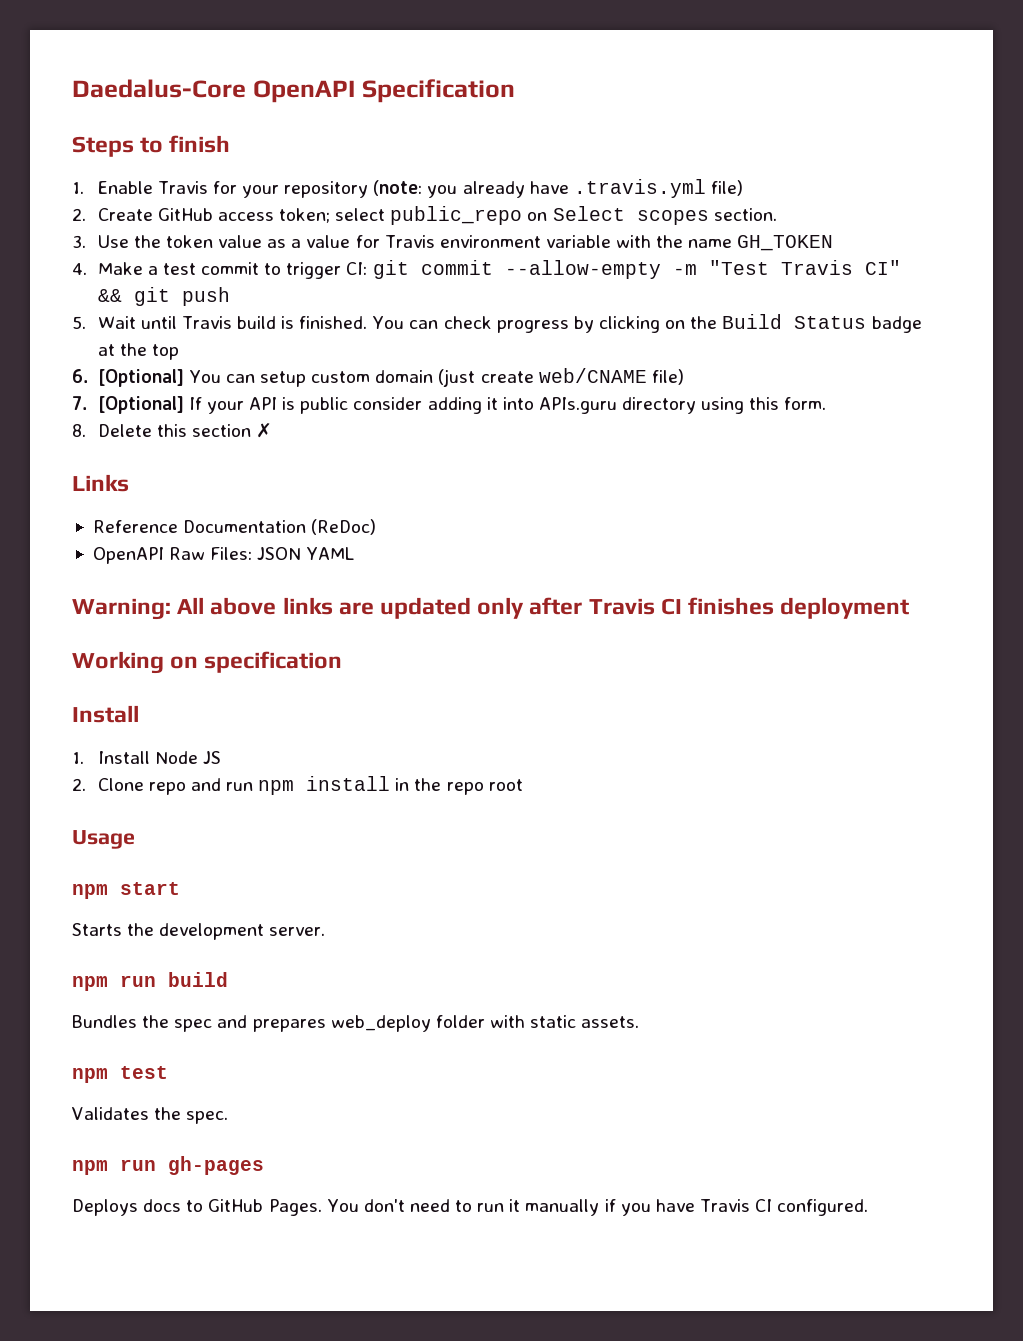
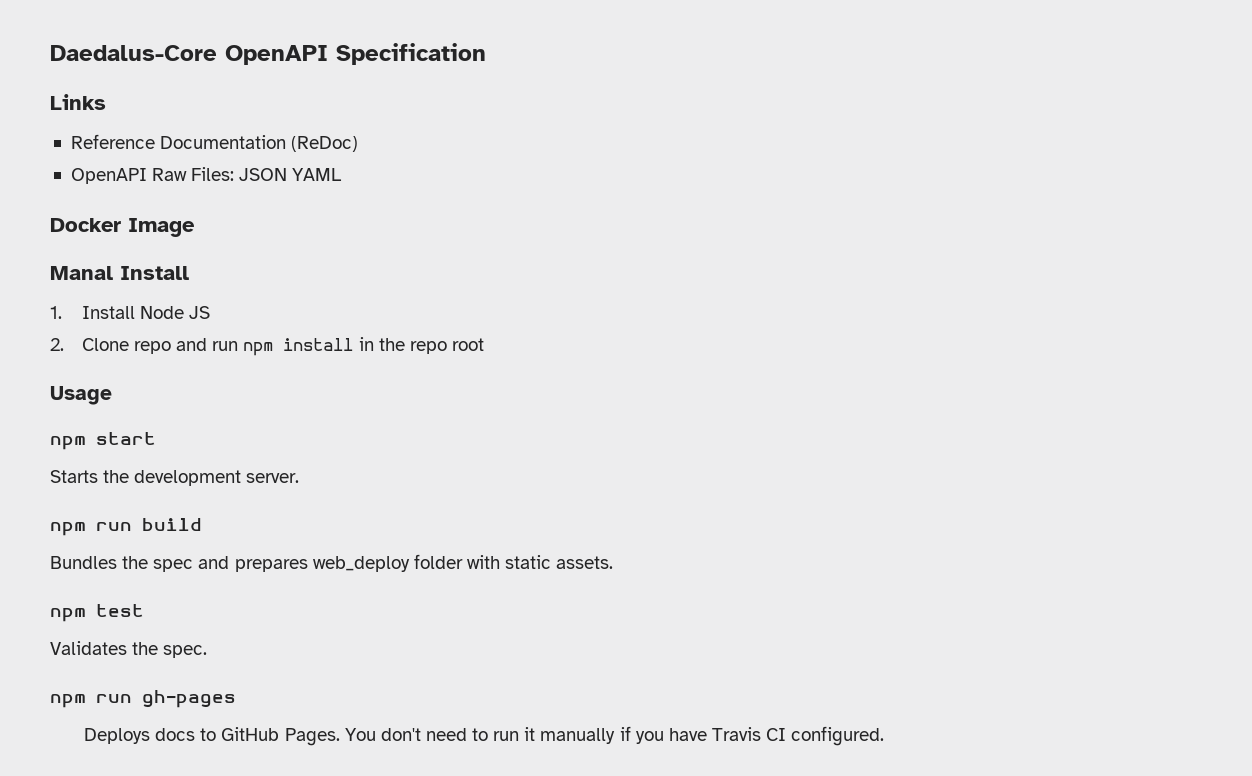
[72,135,231,157] [72,179,743,198] [72,206,777,225] [72,235,834,251] [72,260,901,279] [97,287,230,306] [72,314,922,333] [97,343,179,360] [72,368,684,387] [72,396,827,414] [72,423,273,438] // Steps to finish // 1. Enable Travis for your repository (note: you already have .travis.yml file) // 2. Create GitHub access token; select public_repo on Select scopes section. // 3. Use the token value as a value for Travis environment variable with the name GH_TOKEN // 4. Make a test commit to trigger CI: git commit --allow-empty -m "Test Travis CI" && git push // 5. Wait until Travis build is finished. You can check progress by clicking on the Build Status badge at the top // 6. [Optional] You can setup custom domain (just create web/CNAME file) // 7. [Optional] If your API is public consider adding it into APIs.guru directory using this form. // 8. Delete this section ✗ -> (486, 54) none
[72,597,910,620] [72,651,343,674] Warning: All above links are updated only after Travis CI finishes deployment // Working on specification // -> [50,218,195,237] [50,266,113,280] Docker Image // Manal

